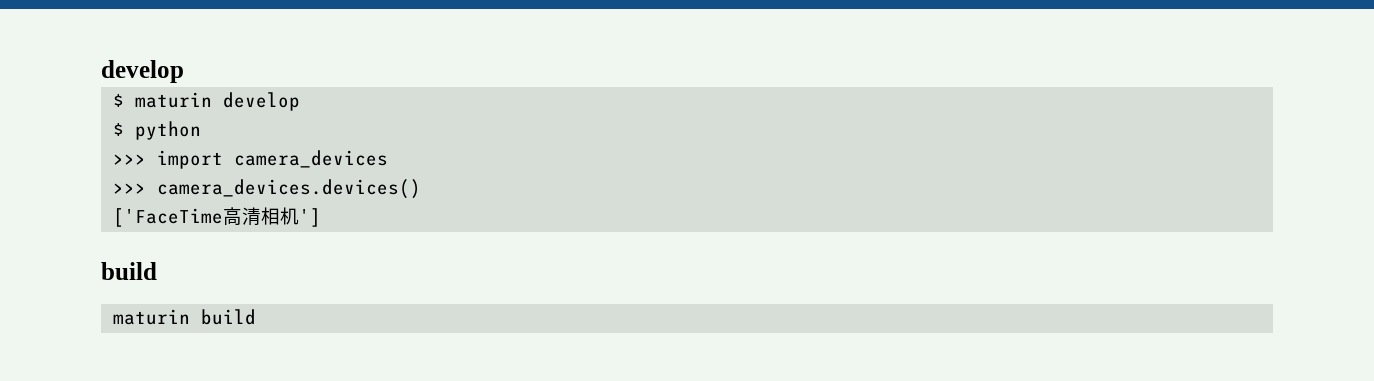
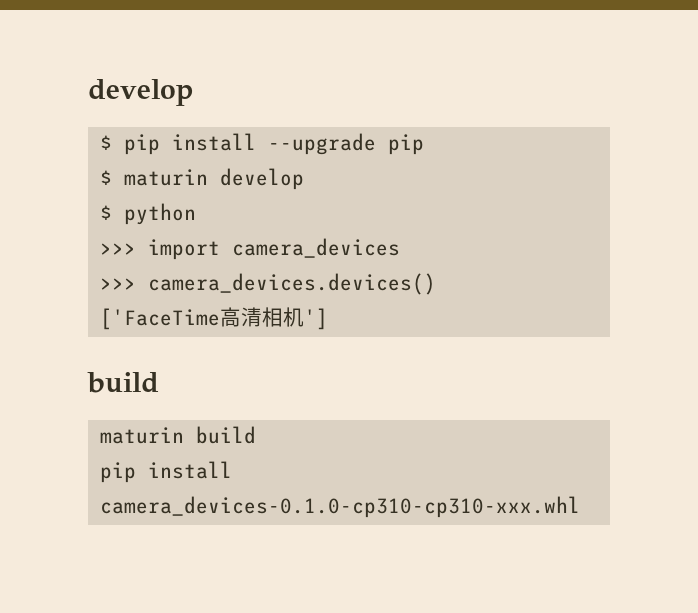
[101,60,184,83] develop -> [88,79,193,106] [100,133,424,155] develop // $ pip install --upgrade pip
(256, 317) none -> [100,461,232,483] [100,496,580,518] // pip install camera_devices-0.1.0-cp310-cp310-xxx.whl

